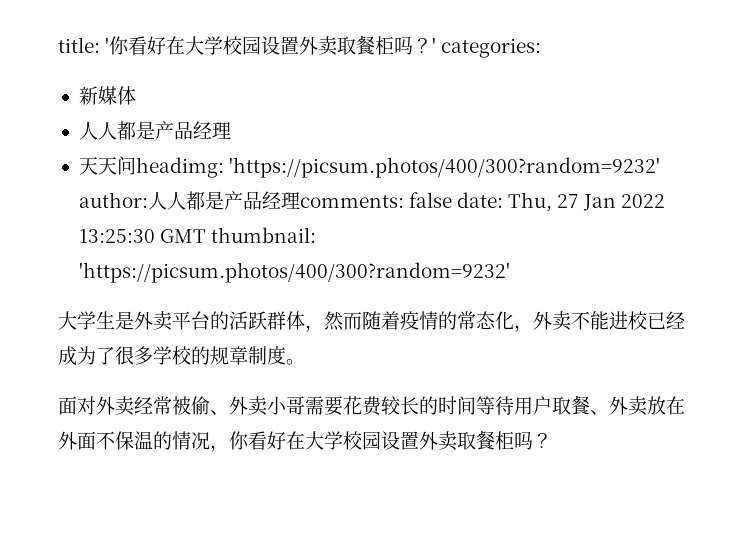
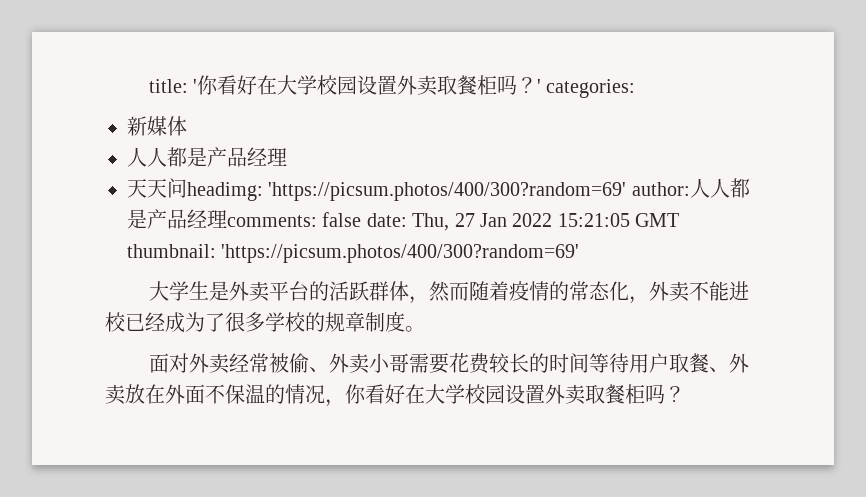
[229,157,661,178] 'https://picsum.photos/400/300?random=9232' -> [268,182,627,201] 'https://picsum.photos/400/300?random=69'
[78,229,155,243] 13:25:30 -> [557,213,630,227] 15:21:05
[78,262,510,283] 'https://picsum.photos/400/300?random=9232' -> [221,244,580,263] 'https://picsum.photos/400/300?random=69'

